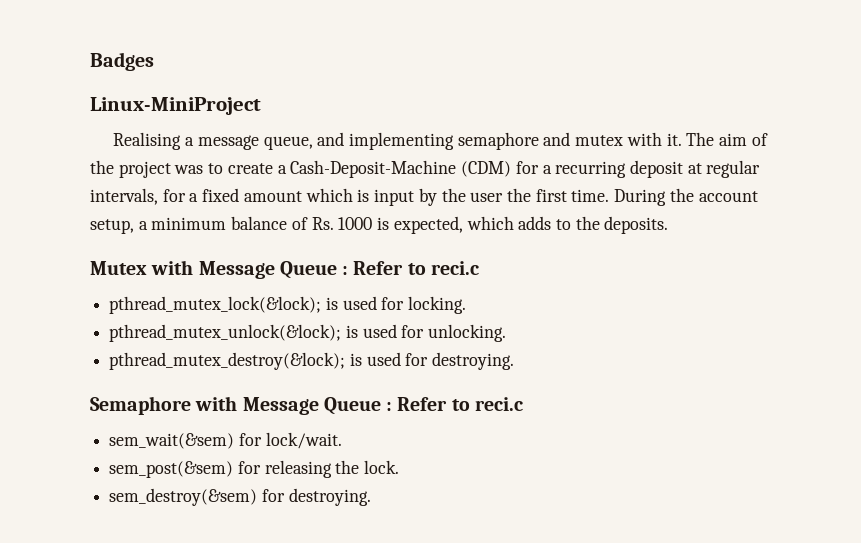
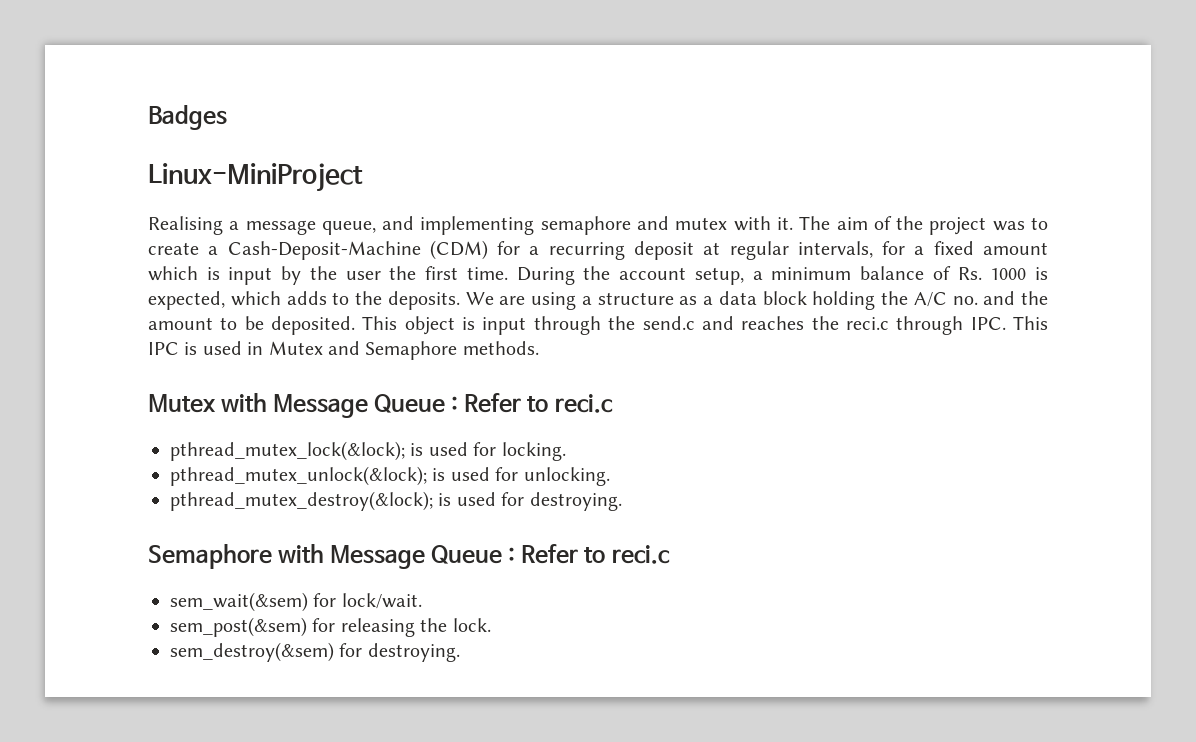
(669, 225) none -> [465,291,1048,310] [148,316,1049,335] [148,341,539,360] We are using a structure as a data block holding the A/C no. and the amount to be deposited. This object is input through the send.c and reaches the reci.c through IPC. This IPC is used in Mutex and Semaphore methods.

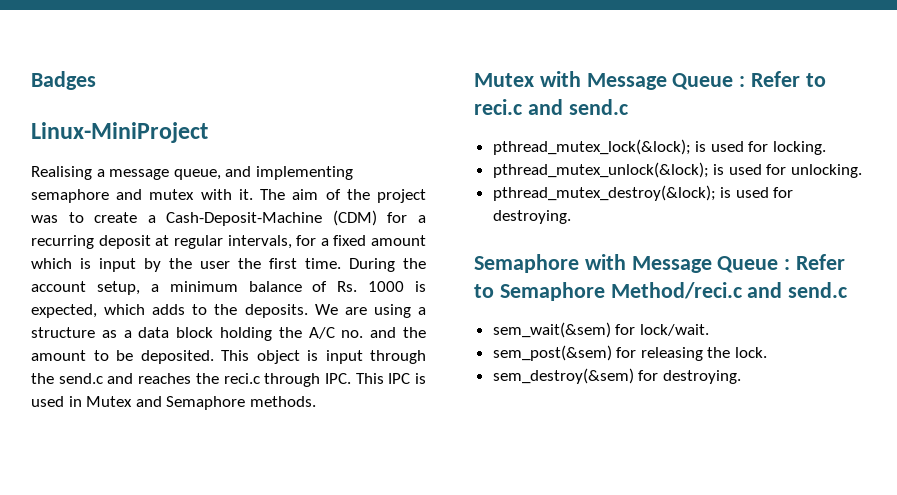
(613, 403) none -> [527,99,628,115] and send.c
[611,545,670,564] reci.c -> [499,282,848,301] Semaphore Method/reci.c and send.c

